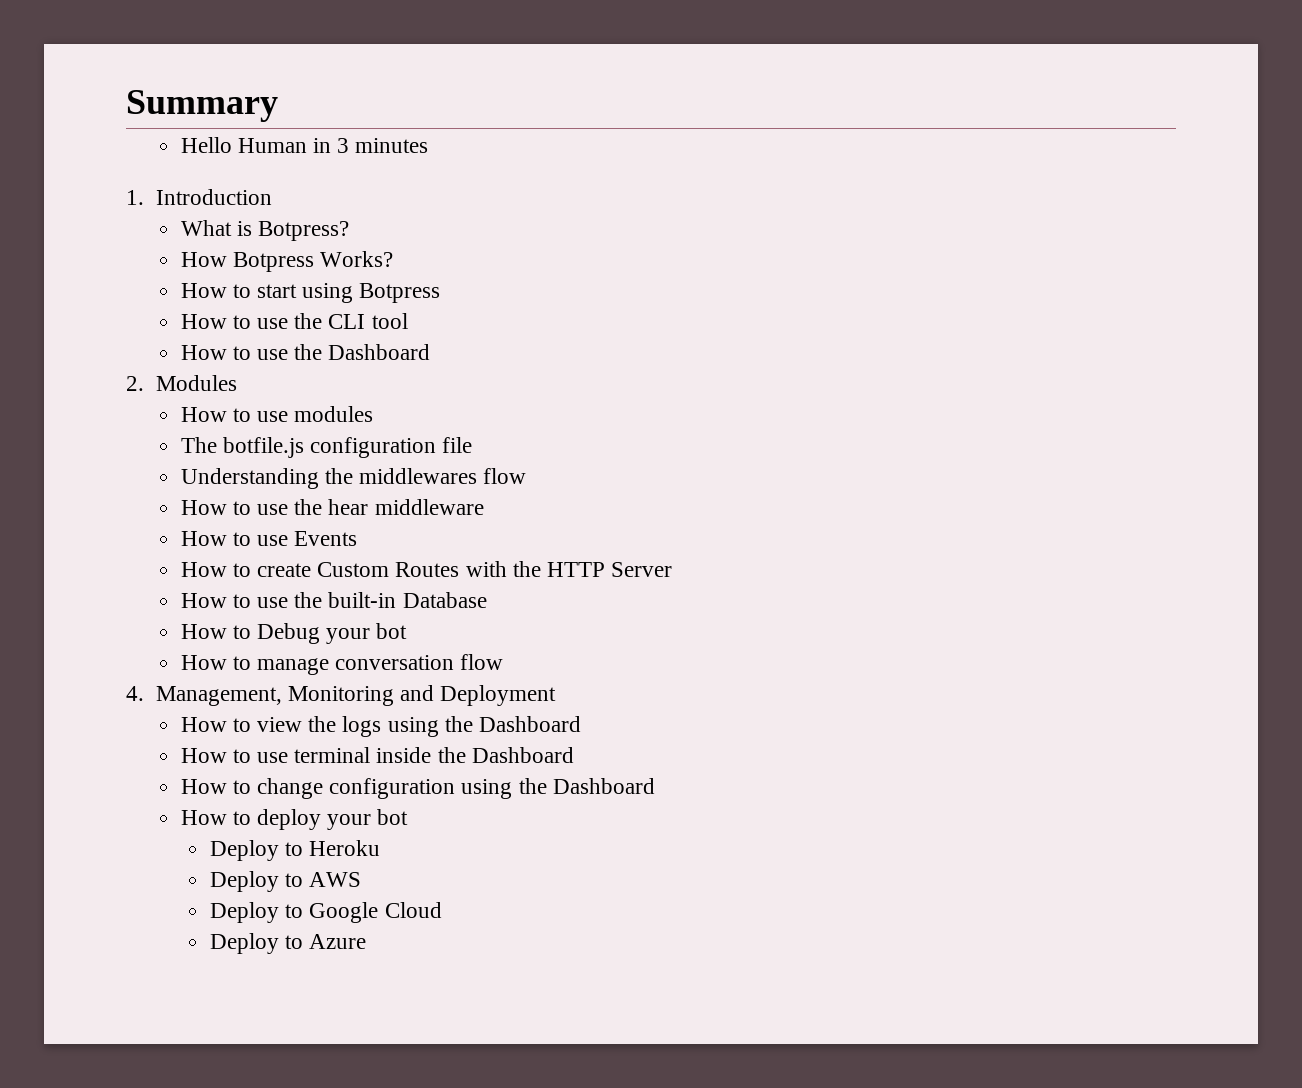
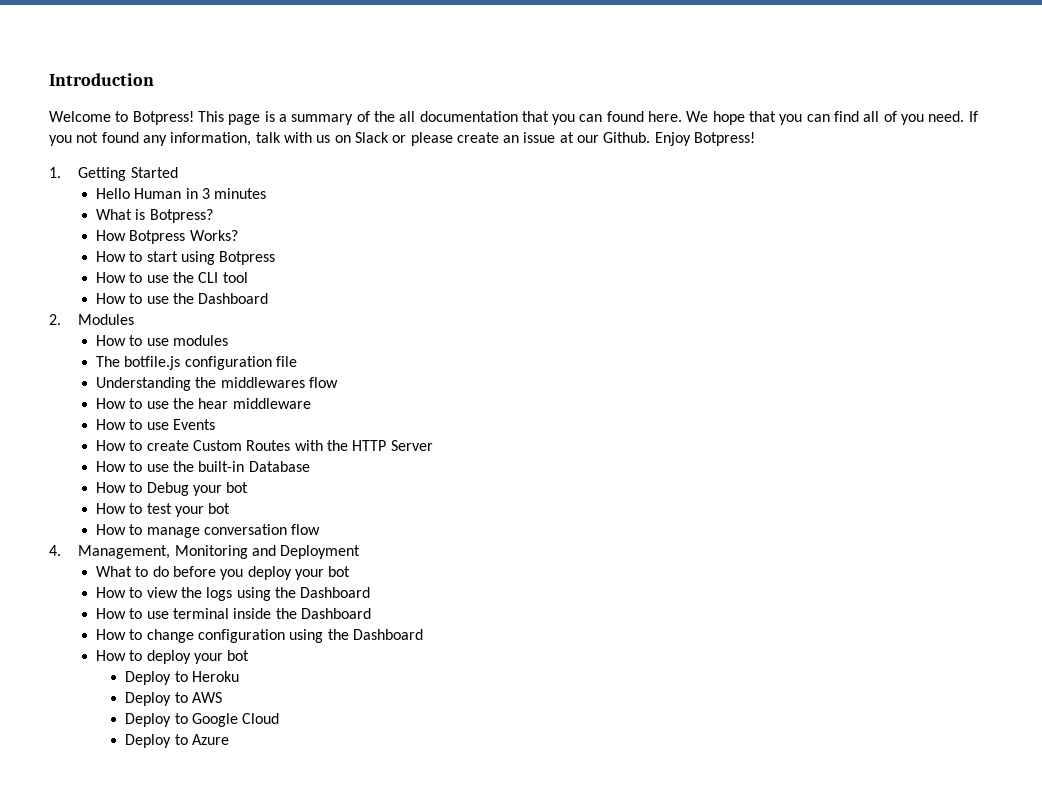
[126,90,278,122] Summary -> [49,73,154,86] [49,111,978,125] [49,132,756,146] [49,167,178,181] Introduction // Welcome to Botpress! This page is a summary of the all documentation that you can found here. We hope that you can find all of you need. If you not found any information, talk with us on Slack or please create an issue at our Github. Enjoy Botpress! // 1. Getting Started
[126,189,272,205] // 1. Introduction -> (267, 193) none
(408, 631) none -> [95,503,231,517] // How to test your bot
(557, 695) none -> [95,566,351,580] // What to do before you deploy your bot

